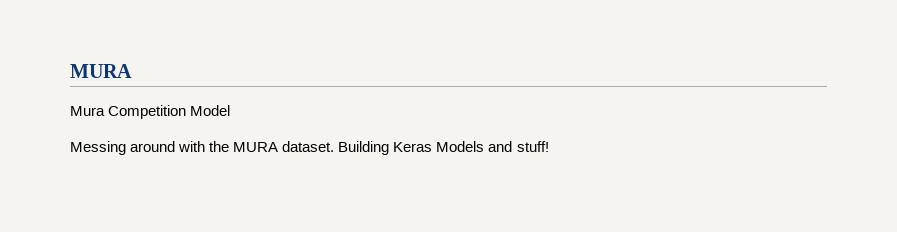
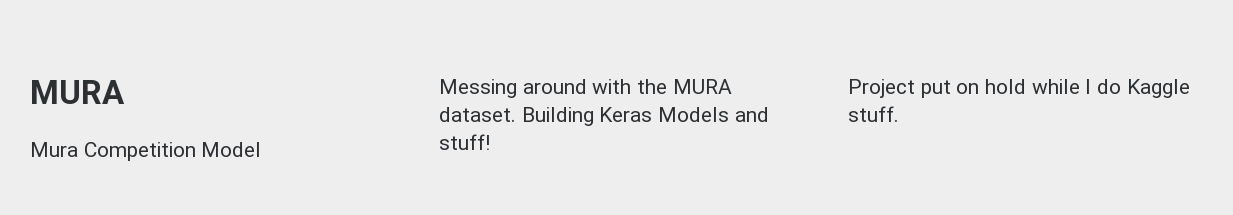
(549, 146) none -> [848,79,1190,98] [848,106,899,122] // Project put on hold while I do Kaggle stuff.

